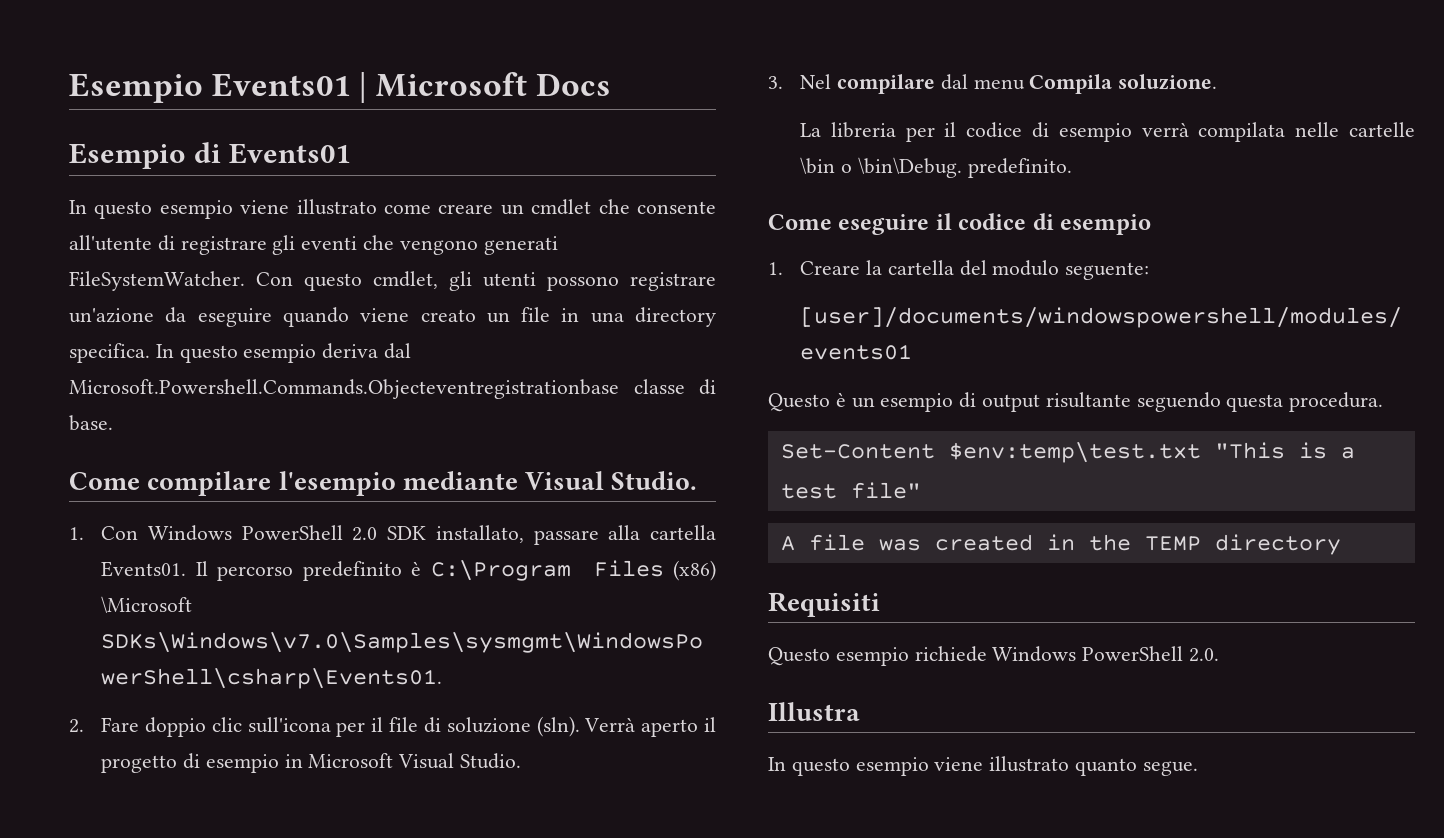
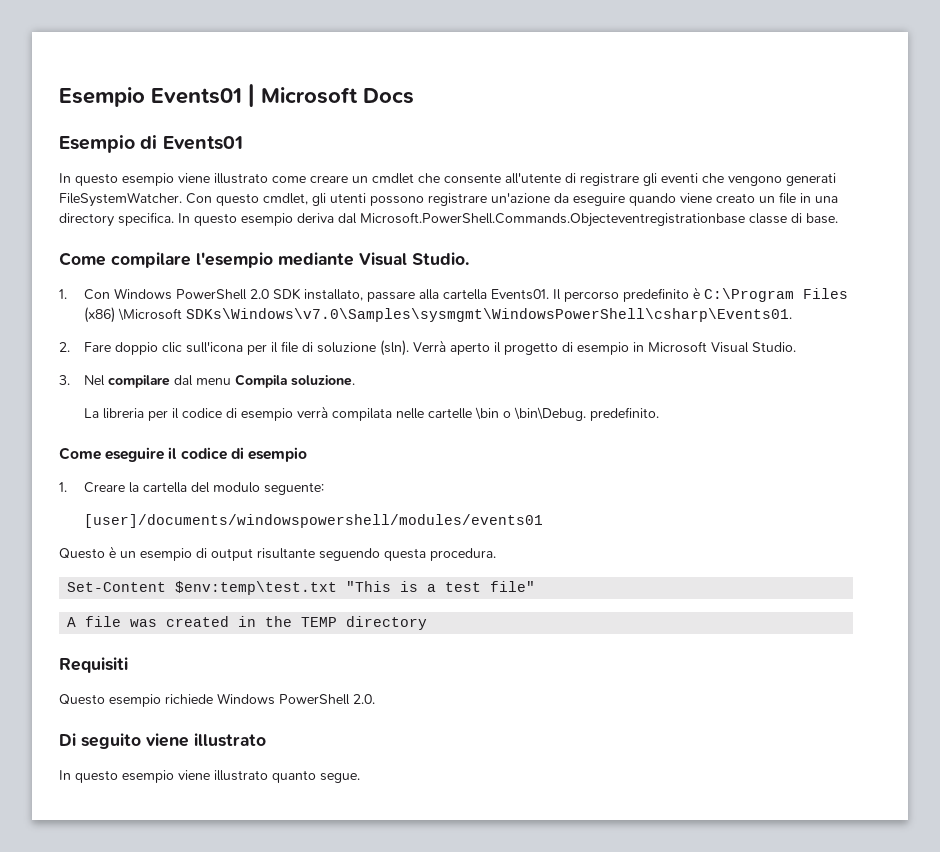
[69,379,619,399] Microsoft.Powershell.Commands.Objecteventregistrationbase -> [360,212,745,227] Microsoft.PowerShell.Commands.Objecteventregistrationbase
[768,702,860,721] Illustra -> [59,733,266,749] Di seguito viene illustrato

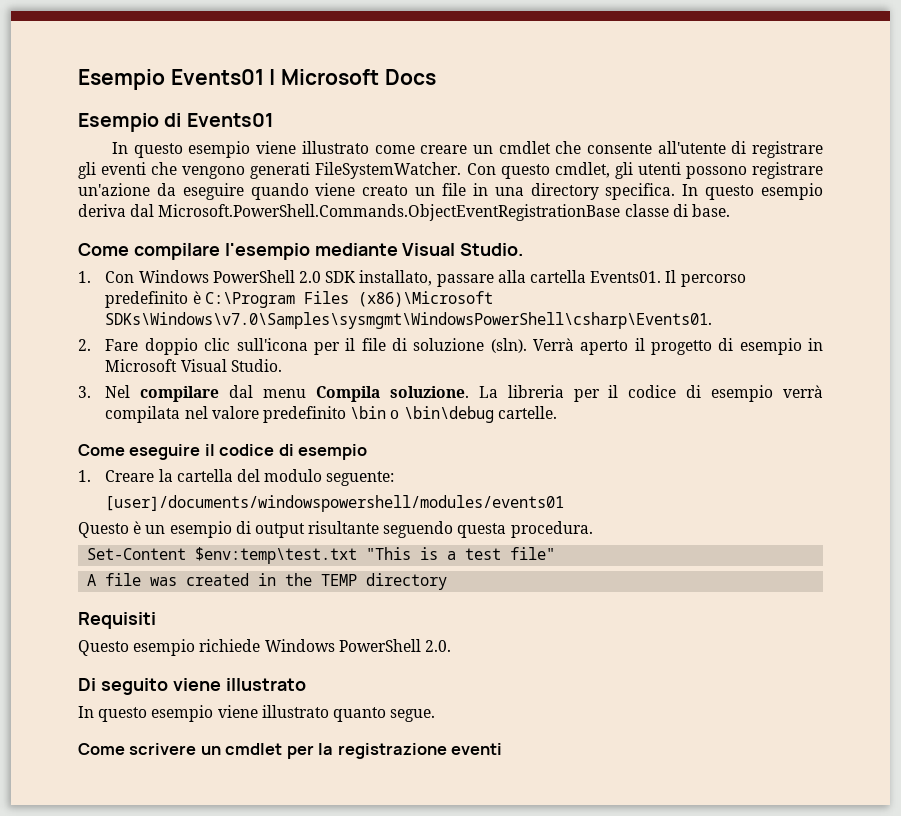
[360,212,745,227] Microsoft.PowerShell.Commands.Objecteventregistrationbase -> [158,204,621,221] Microsoft.PowerShell.Commands.ObjectEventRegistrationBase
[84,307,183,323] (x86) \Microsoft -> [357,291,493,307] (x86)\Microsoft
(356, 380) // -> (469, 392) none
[396,407,660,421] nelle cartelle \bin o \bin\Debug. predefinito. -> [184,406,557,423] nel valore predefinito \bin o \bin\debug cartelle.
(360, 778) none -> [78,743,503,759] // Come scrivere un cmdlet per la registrazione eventi

